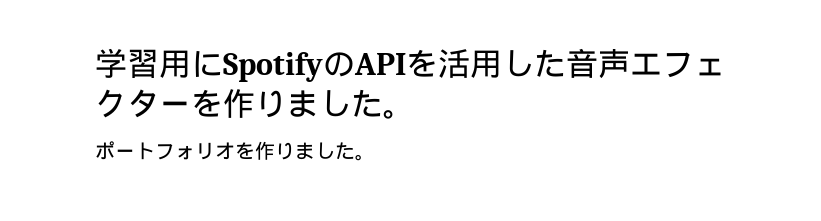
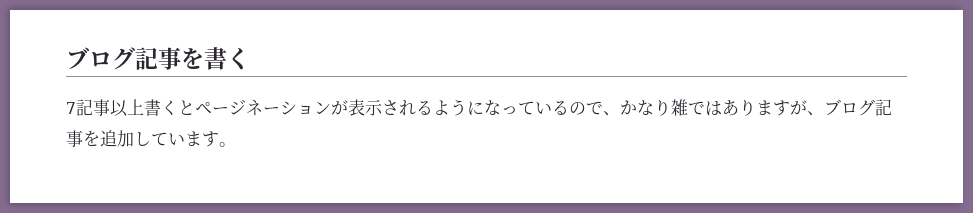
[95,48,726,82] [95,89,415,119] [95,141,355,160] 学習用にSpotifyのAPIを活用した音声エフェクターを作りました。 // ポートフォリオを作りました -> [66,47,250,70] [66,99,892,117] [66,130,219,147] ブログ記事を書く // 7記事以上書くとページネーションが表示されるようになっているので、かなり雑ではありますが、ブログ記事を追加しています

